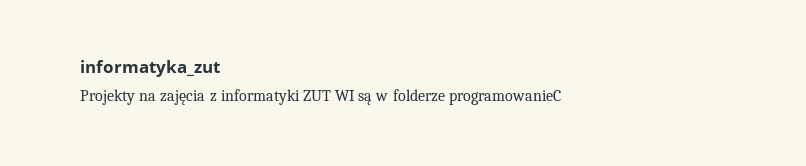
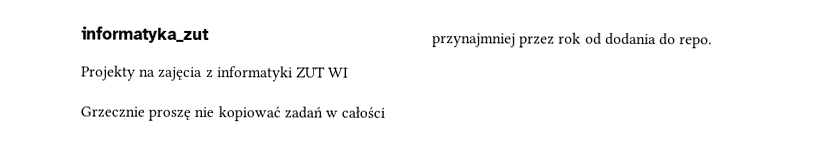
[358,89,561,105] są w folderze programowanieC -> [80,106,386,122] [432,32,713,49] // Grzecznie proszę nie kopiować zadań w całości przynajmniej przez rok od dodania do repo.

